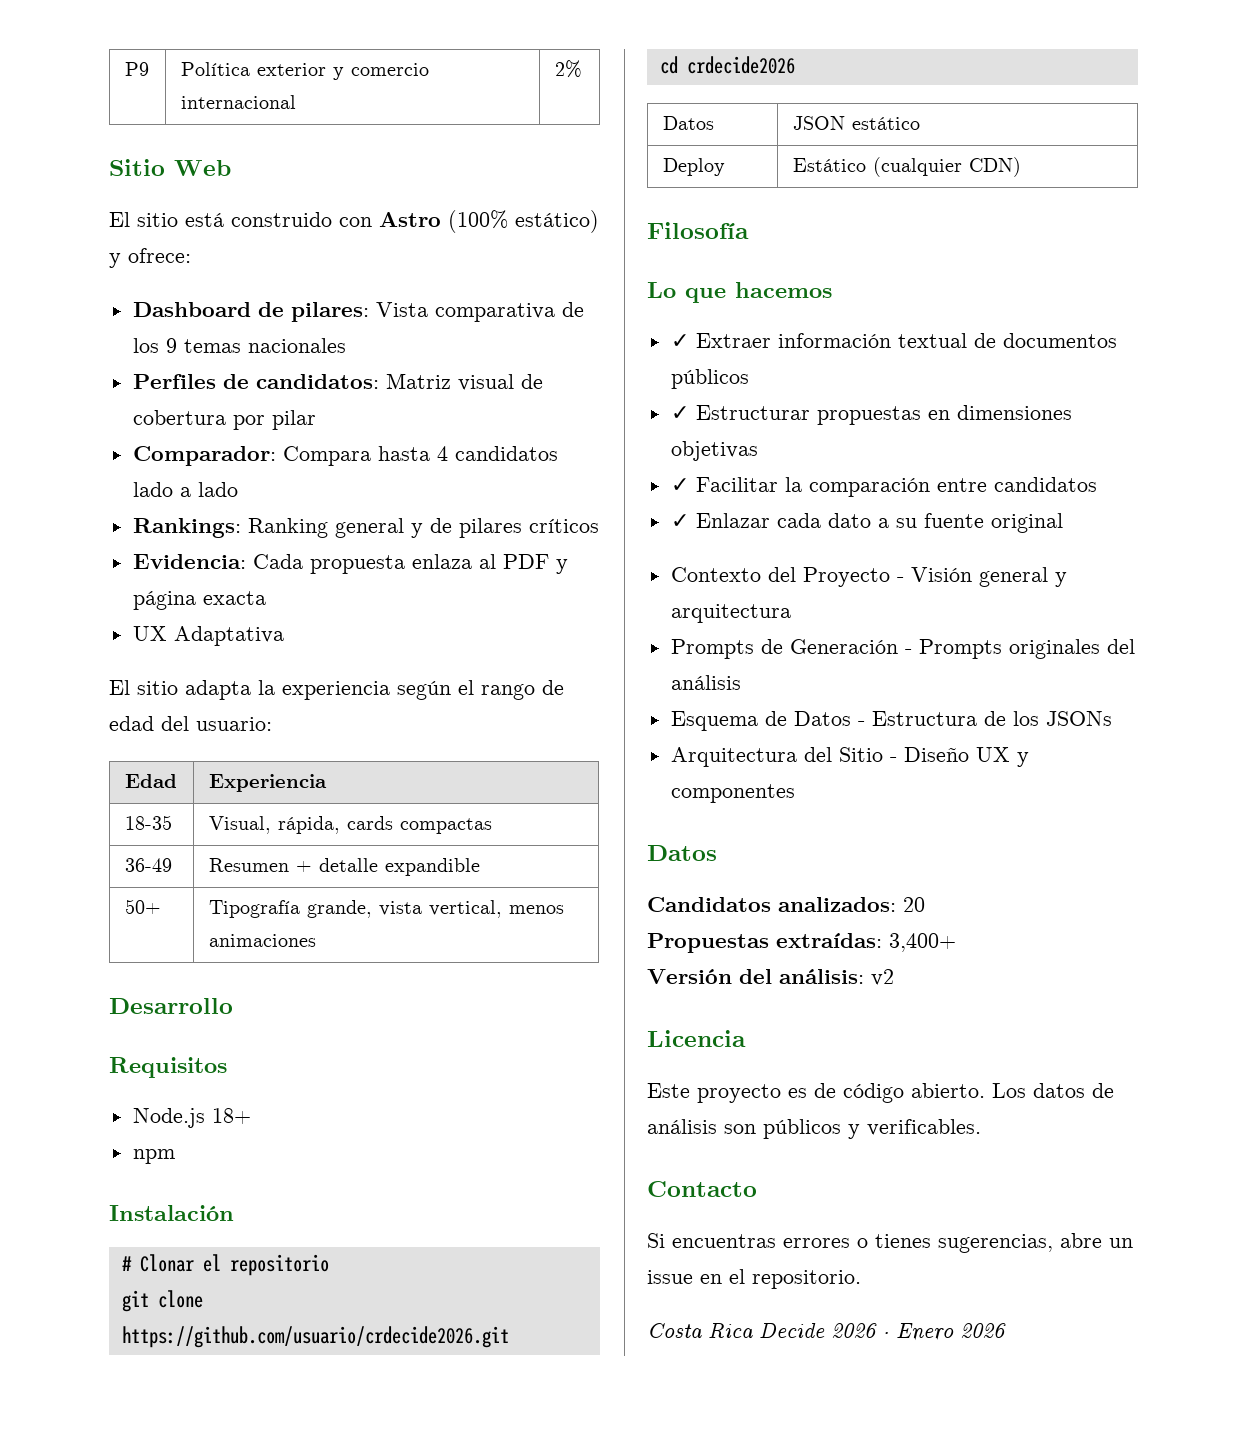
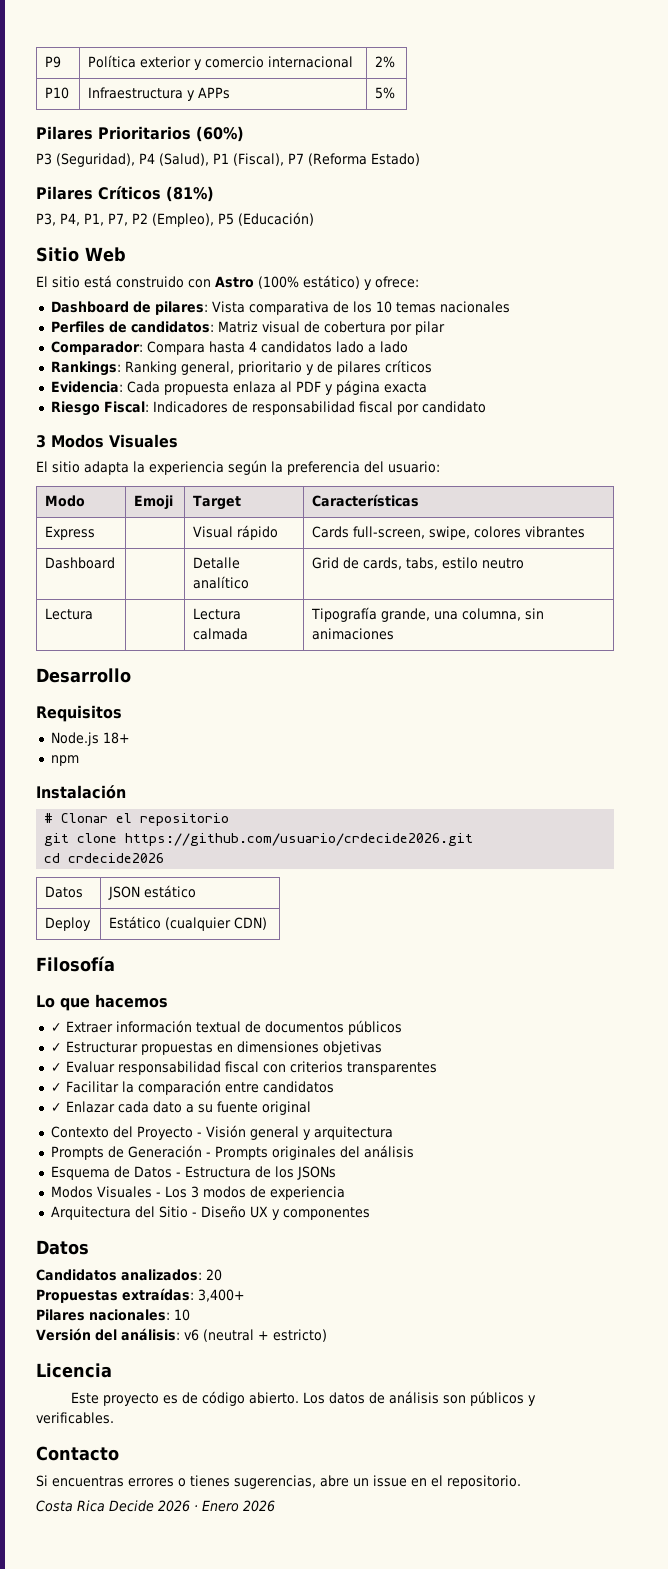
(582, 69) none -> [45,87,70,99] [88,87,231,101] [375,87,396,99] [36,126,244,142] [36,153,420,167] [36,186,214,202] [36,212,314,227] // P10 | Infraestructura y APPs | 5% // Pilares Prioritarios (60%) // P3 (Seguridad), P4 (Salud), P1 (Fiscal), P7 (Reforma Estado) // Pilares Críticos (81%) // P3, P4, P1, P7, P2 (Empleo), P5 (Educación)
[165,338,177,353] 9 -> [375,301,392,313] 10
[334,518,404,538] general -> [180,361,302,375] general, prioritario
[132,626,284,646] UX Adaptativa -> [50,401,486,416] [36,434,178,448] Riesgo Fiscal: Indicadores de responsabilidad fiscal por candidato // 3 Modos Visuales
[458,680,564,700] [109,716,272,731] [124,774,177,788] [208,774,327,792] [124,815,172,830] [208,816,492,834] [124,858,172,872] [208,858,480,876] [124,899,161,914] el rango de edad del usuario: // Edad | Experiencia // 18-35 | Visual, rápida, cards compactas // 36-49 | Resumen + detalle expandible // 50+ -> [271,461,440,475] [45,495,86,507] [134,495,174,510] [193,495,242,510] [312,494,420,507] [45,526,96,540] [193,525,279,540] [312,526,586,540] [45,557,116,569] [193,557,241,569] [193,576,250,589] [312,557,525,570] [45,608,94,620] [193,608,242,620] [193,628,249,640] la preferencia del usuario: // Modo | Emoji | Target | Características // Express | | Visual rápido | Cards full-screen, swipe, colores vibrantes // Dashboard | | Detalle analítico | Grid de cards, tabs, estilo neutro // Lectura | | Lectura calmada
[378,900,564,918] vista vertical, menos -> [434,608,545,621] una columna, sin
(758, 451) none -> [50,1061,437,1075] // ✓ Evaluar responsabilidad fiscal con criterios transparentes
(1112, 718) none -> [50,1186,345,1200] // Modos Visuales - Los 3 modos de experiencia
(956, 942) none -> [36,1309,190,1321] // Pilares nacionales: 10
[871,969,894,986] v2 -> [184,1329,327,1342] v6 (neutral + estricto)

